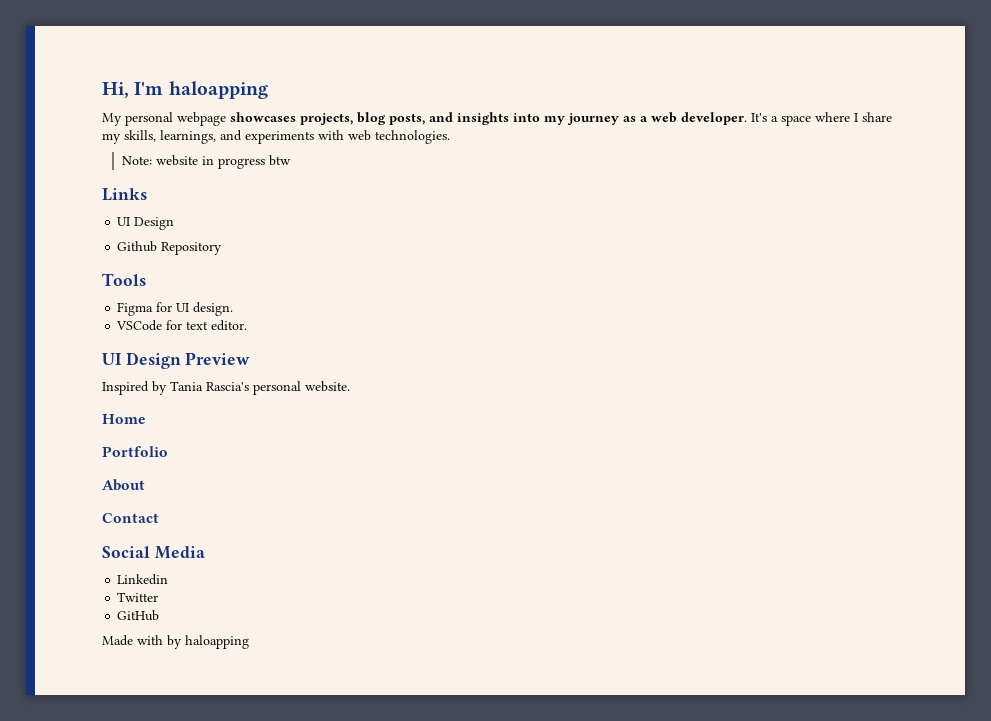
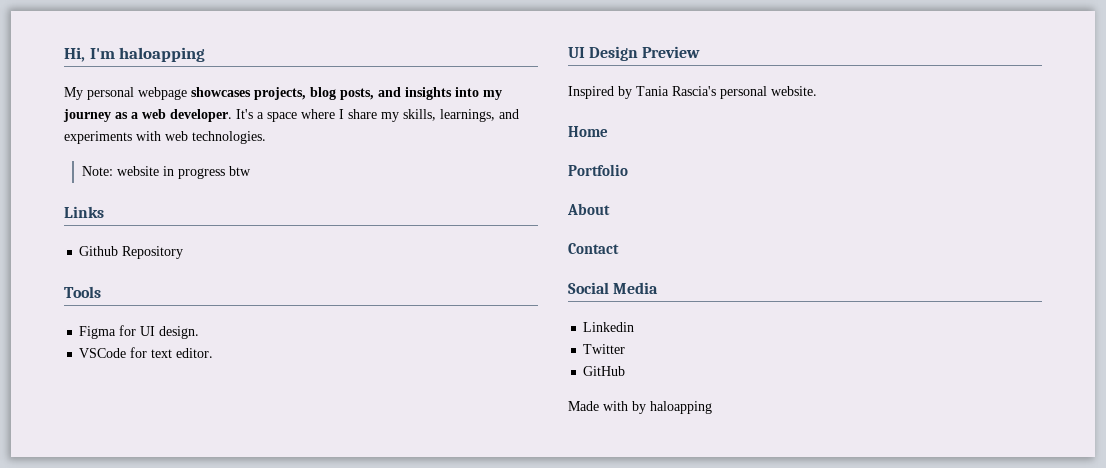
[117,217,175,230] // UI Design -> (104, 212) none

